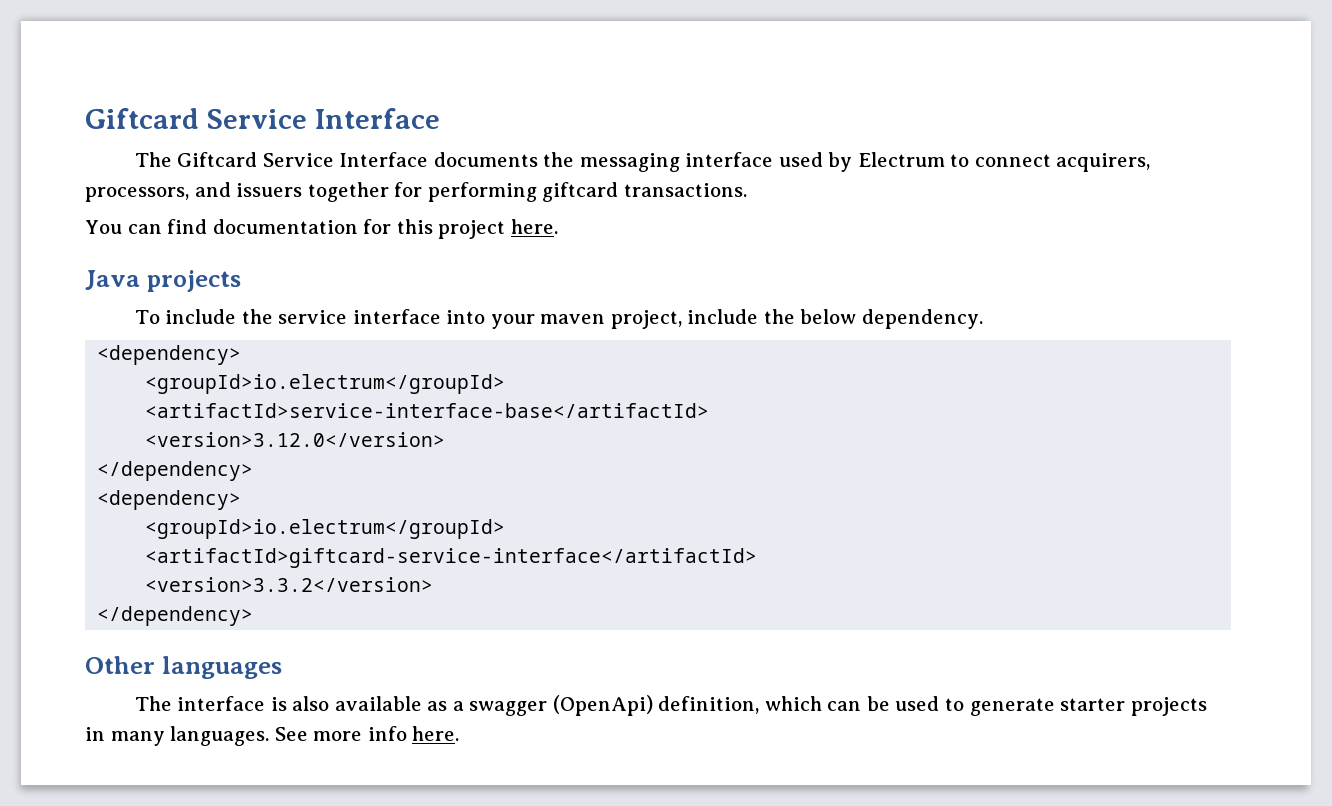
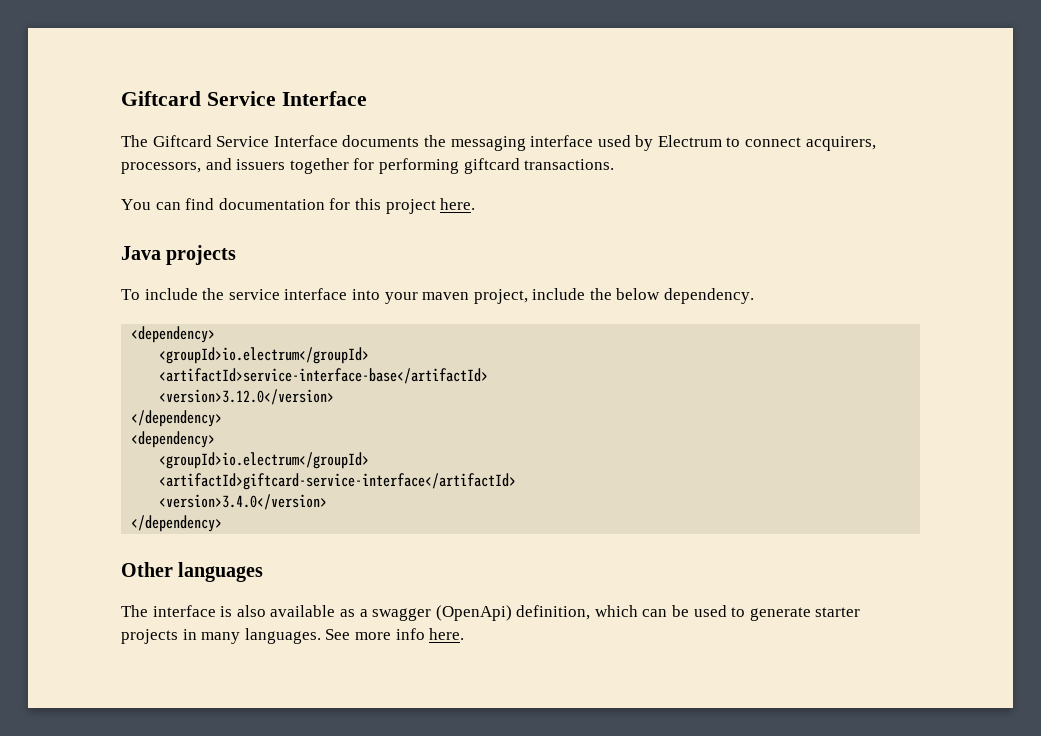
[145,577,434,592] <version>3.3.2</version> -> [159,494,328,510] <version>3.4.0</version>

